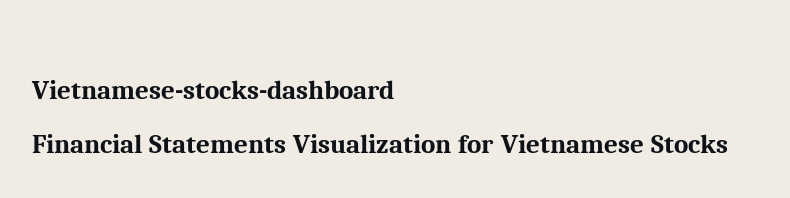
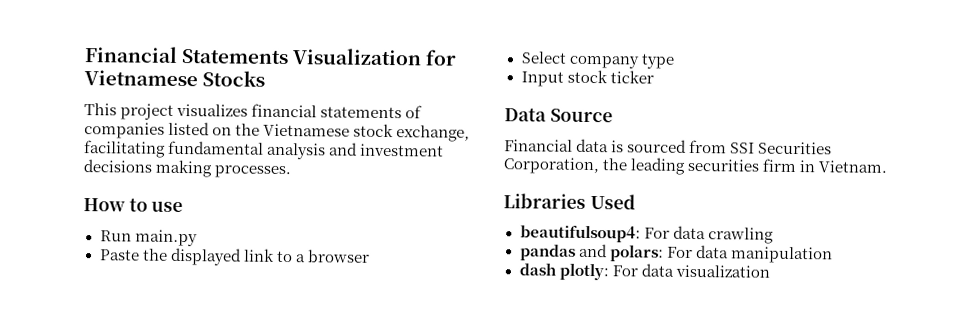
[31,80,394,99] Vietnamese-stocks-dashboard // -> (84, 54) none
(728, 143) none -> [84,103,423,120] [84,121,471,142] [83,140,445,160] [83,159,292,179] [83,198,184,213] [99,229,198,247] [98,247,370,266] [520,51,675,69] [520,69,654,87] [504,108,613,123] [504,138,833,155] [503,157,889,175] [503,193,636,210] [519,224,774,244] [519,243,833,264] [518,262,770,281] // This project visualizes financial statements of companies listed on the Vietnamese stock exchange, facilitating fundamental analysis and investment decisions making processes. // How to use // Run main.py // Paste the displayed link to a browser // Select company type // Input stock ticker // Data Source // Financial data is sourced from SSI Securities Corporation, the leading securities firm in Vietnam. // Libraries Used // beautifulsoup4: For data crawling // pandas and polars: For data manipulation // dash plotly: For data visualization

